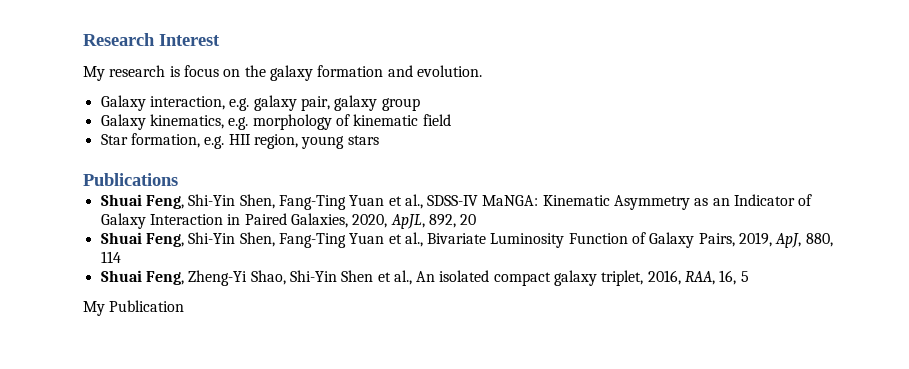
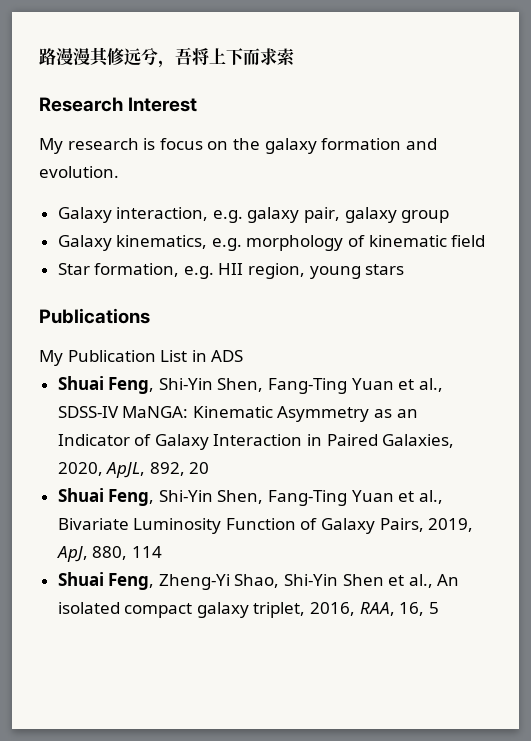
(83, 39) none -> [39,47,294,68] 路漫漫其修远兮，吾将上下而求索 //
(178, 179) none -> [39,350,244,366] // My Publication List in ADS
[83,300,185,316] // My Publication -> (439, 608) none

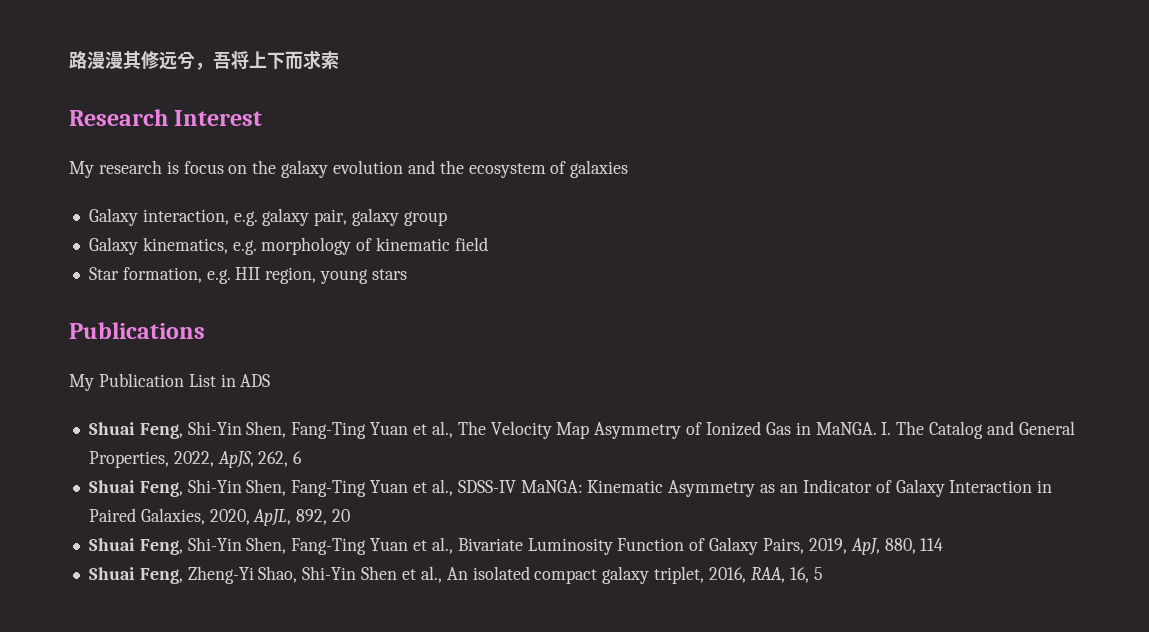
[321,138,437,150] [39,166,119,178] formation and evolution. -> [333,160,629,178] evolution and the ecosystem of galaxies
(244, 356) none -> [88,421,1075,439] [88,451,303,468] // Shuai Feng, Shi-Yin Shen, Fang-Ting Yuan et al., The Velocity Map Asymmetry of Ionized Gas in MaNGA. I. The Catalog and General Properties, 2022, ApJS, 262, 6

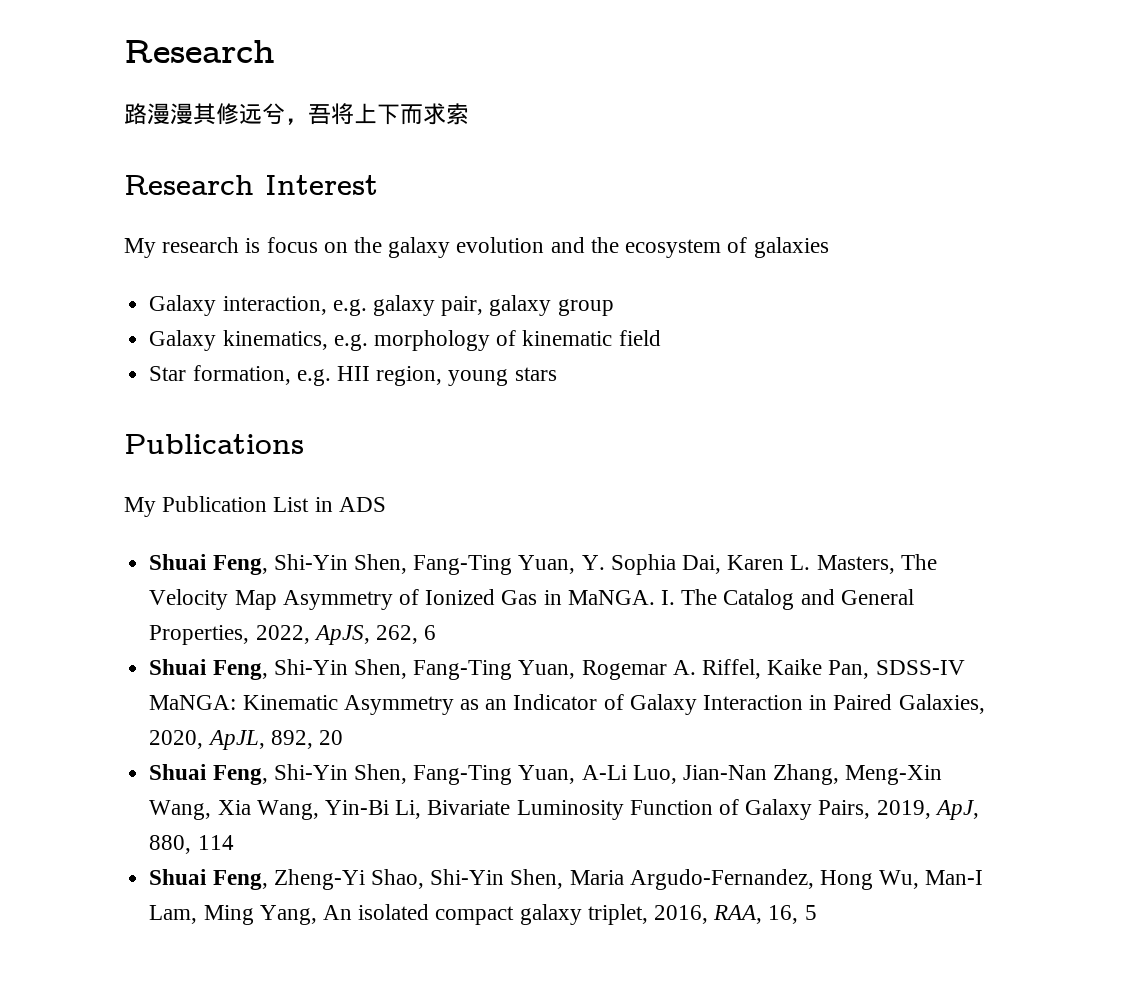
(69, 60) none -> [124,40,275,63] Research //
[370,421,453,438] Yuan et al., -> [518,554,895,575] Yuan, Y. Sophia Dai, Karen L. Masters,
[370,479,453,496] Yuan et al., -> [518,659,870,680] Yuan, Rogemar A. Riffel, Kaike Pan,
[370,537,453,554] Yuan et al., -> [518,764,943,785] [149,800,422,820] Yuan, A-Li Luo, Jian-Nan Zhang, Meng-Xin Wang, Xia Wang, Yin-Bi Li,
[361,566,442,583] Shen et al., -> [510,869,984,890] [149,905,317,925] Shen, Maria Argudo-Fernandez, Hong Wu, Man-I Lam, Ming Yang,

